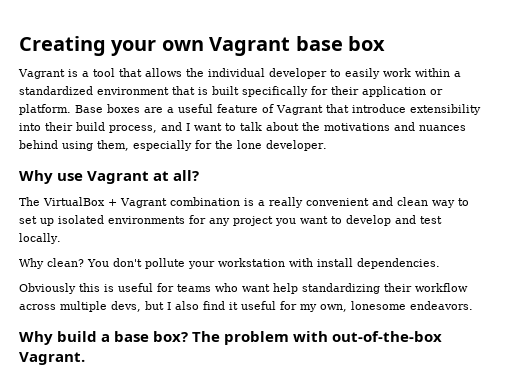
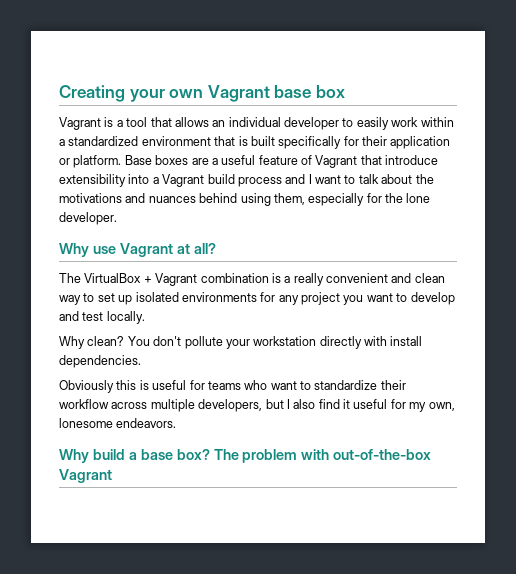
[186,68,204,77] the -> [212,120,226,127] an
[45,122,157,133] their build process, -> [152,174,282,187] a Vagrant build process
(285, 262) none -> [319,336,362,349] directly
[273,283,380,294] help standardizing -> [300,380,378,390] to standardize
[111,301,141,312] devs, -> [198,399,263,412] developers,
[19,352,85,365] Vagrant. -> [59,469,112,483] Vagrant

